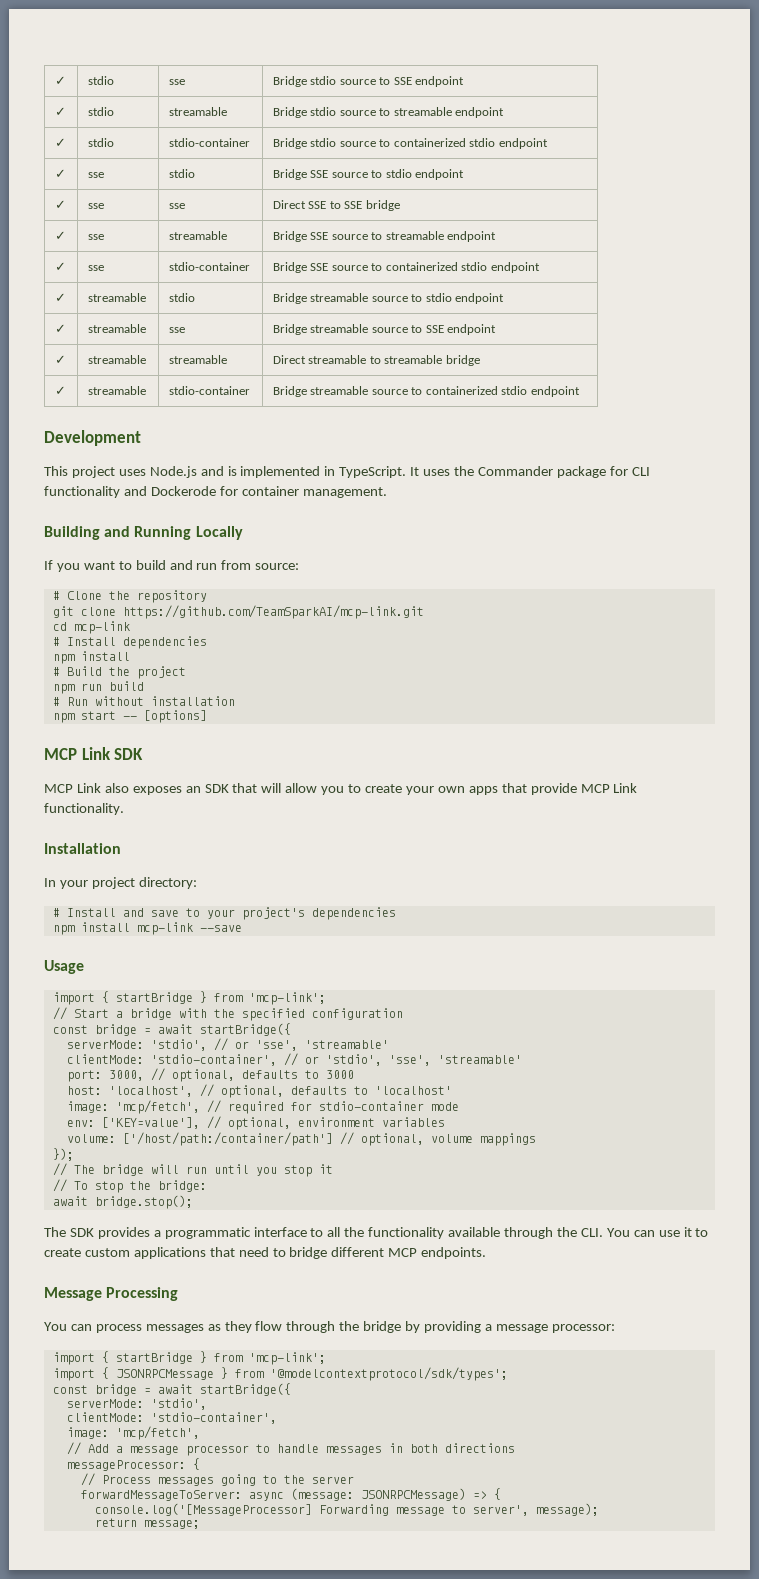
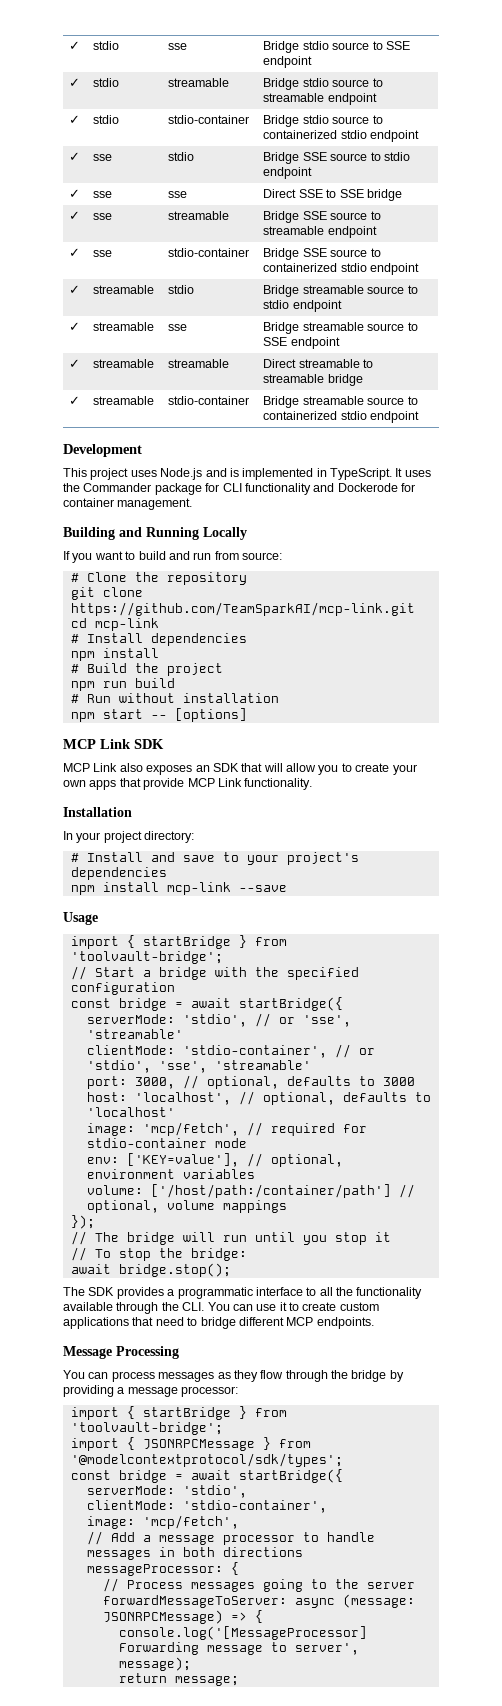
[248,992,326,1005] 'mcp-link'; -> [70,951,223,964] 'toolvault-bridge';
[248,1352,326,1365] 'mcp-link'; -> [70,1422,223,1435] 'toolvault-bridge';

